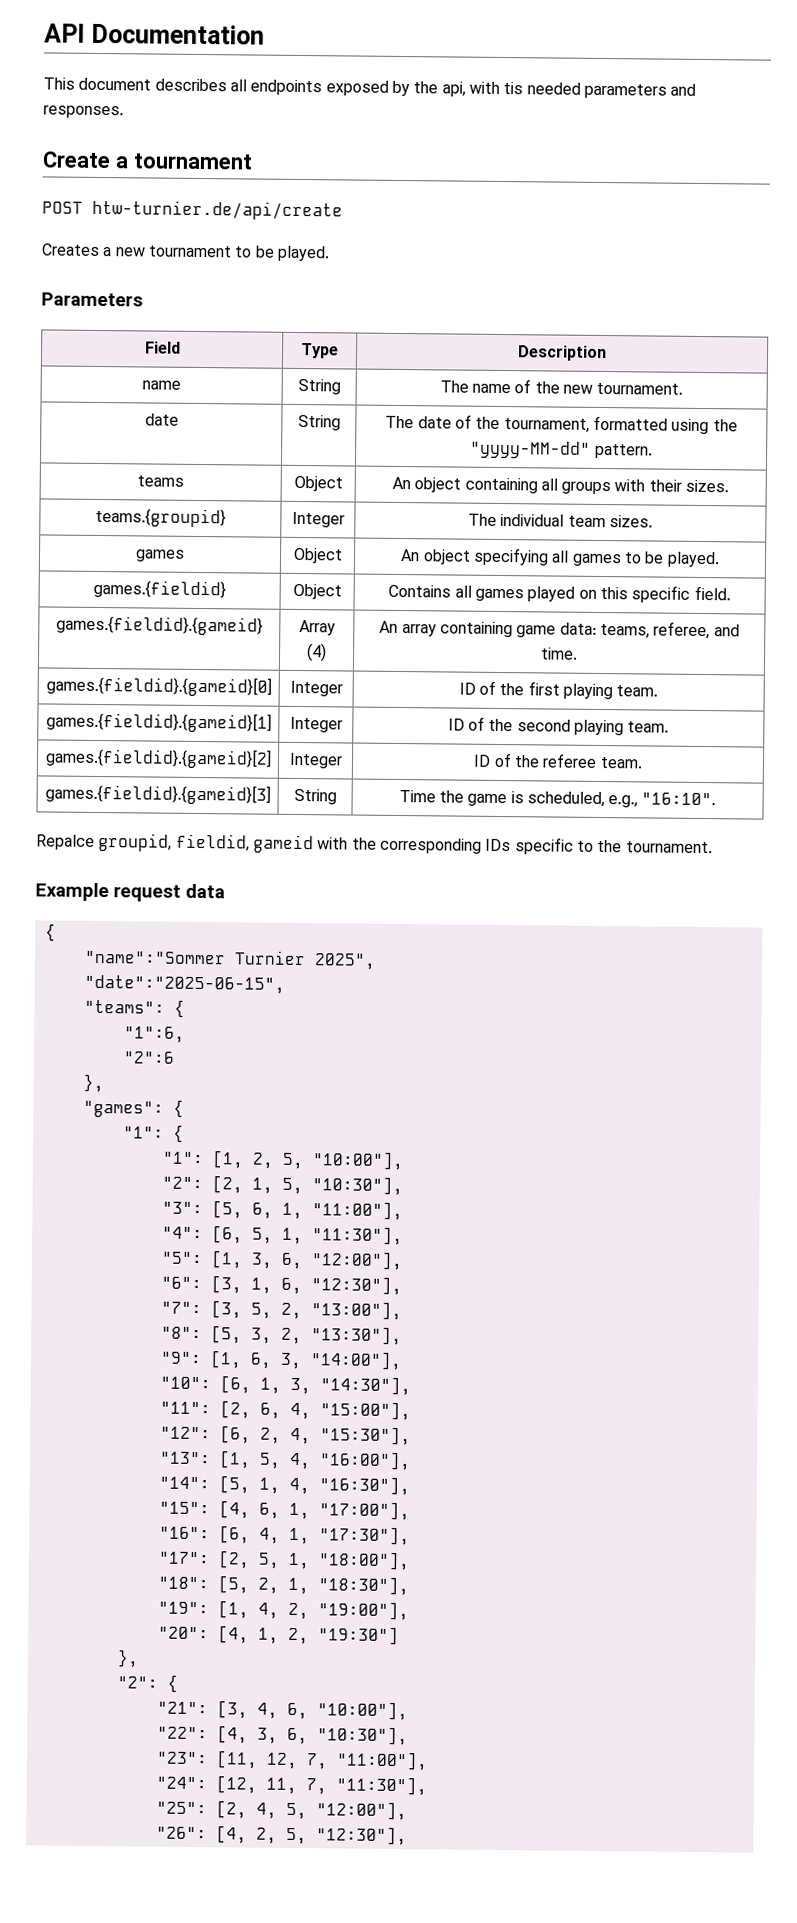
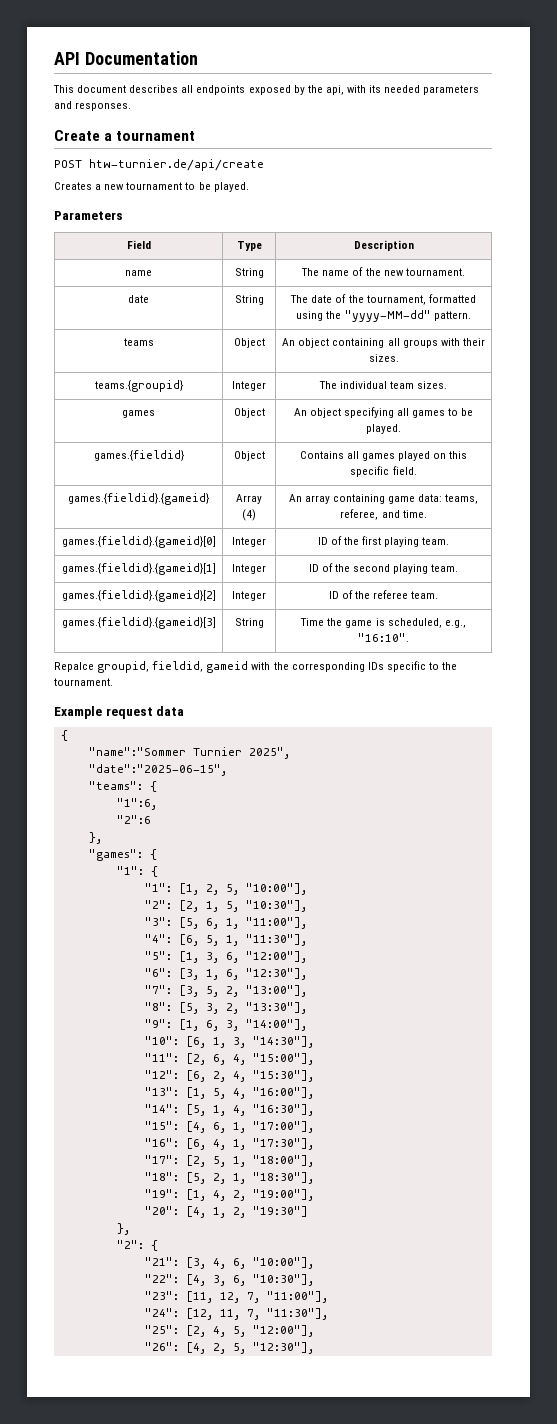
[503,82,524,95] tis -> [369,85,382,93] its

